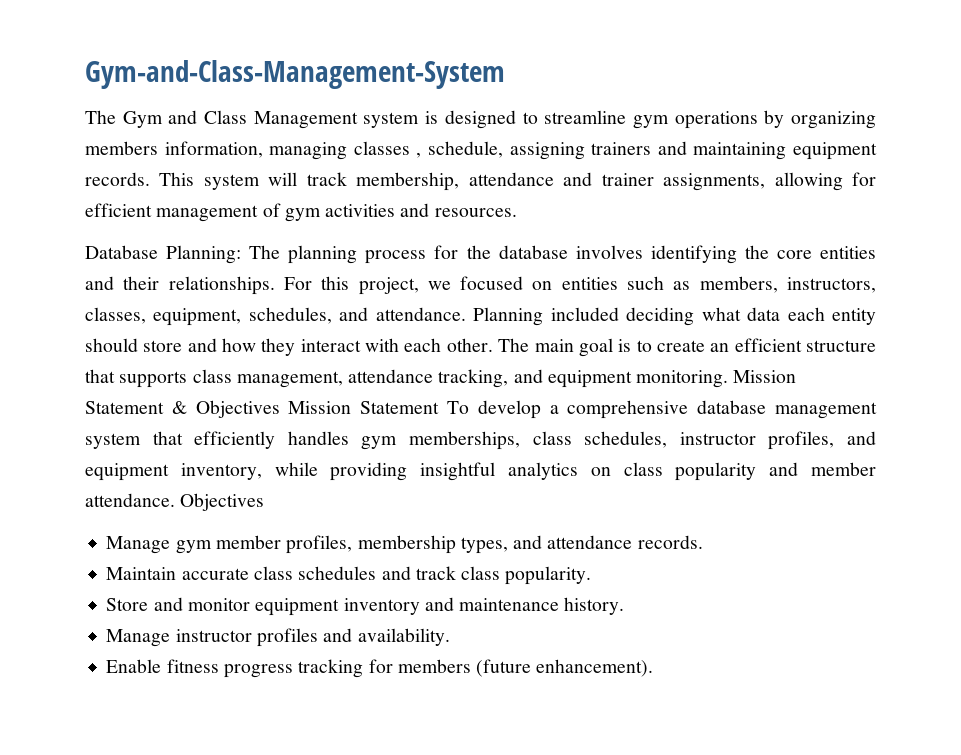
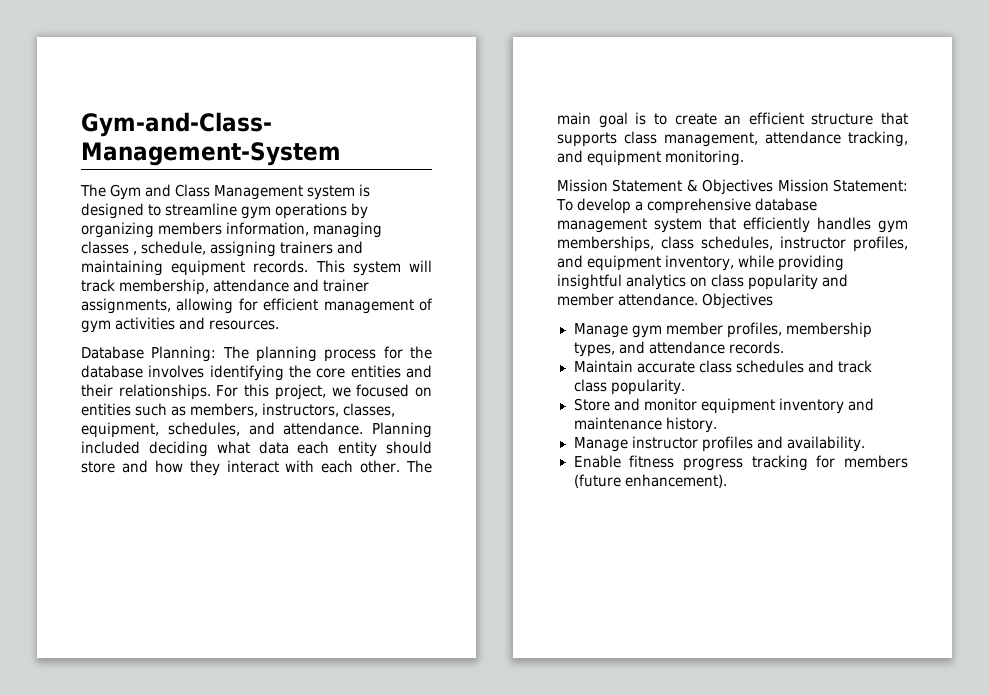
(729, 379) none -> (745, 158) //
[360,401,440,414] Statement -> [833,179,908,192] Statement:

